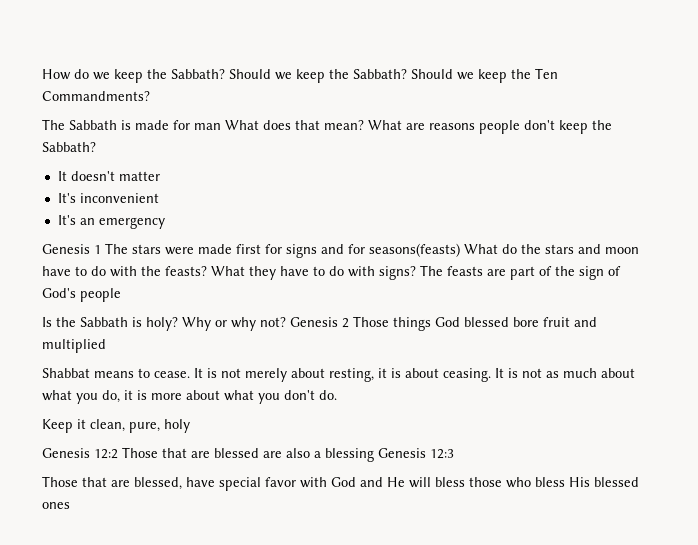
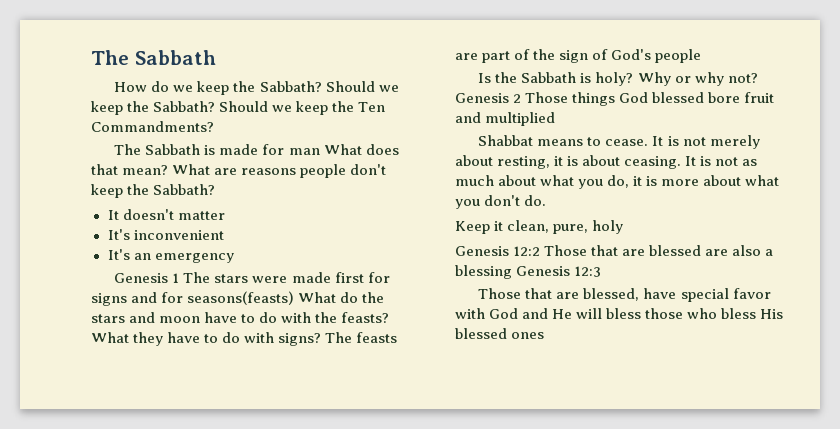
(42, 74) none -> [91,50,216,65] The Sabbath //

